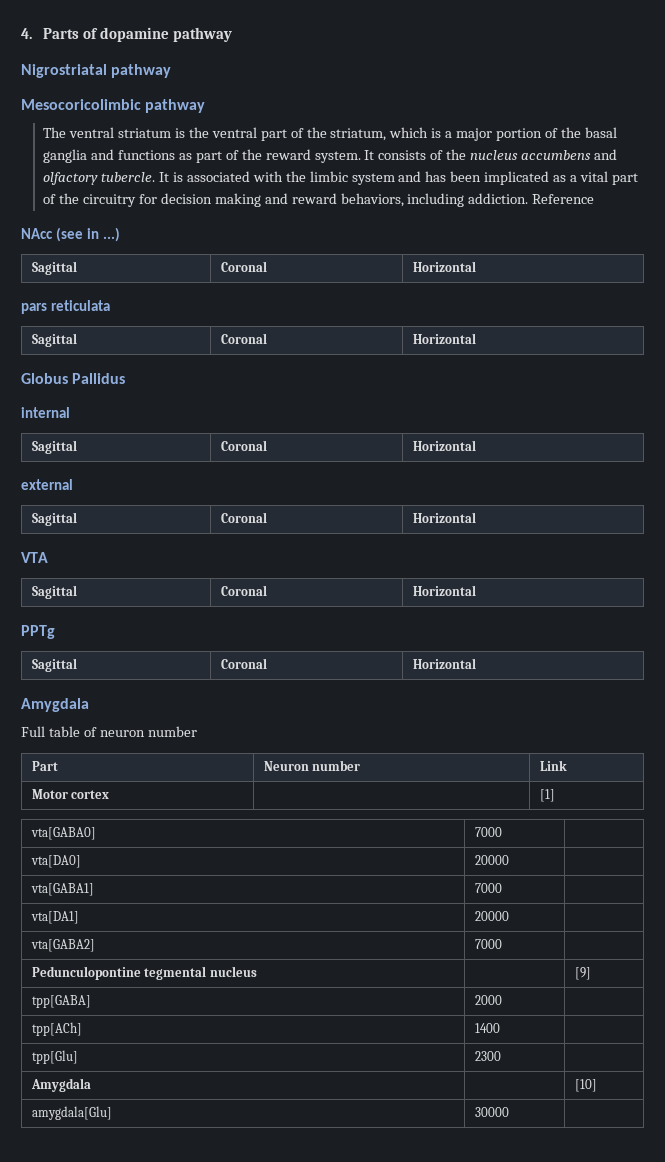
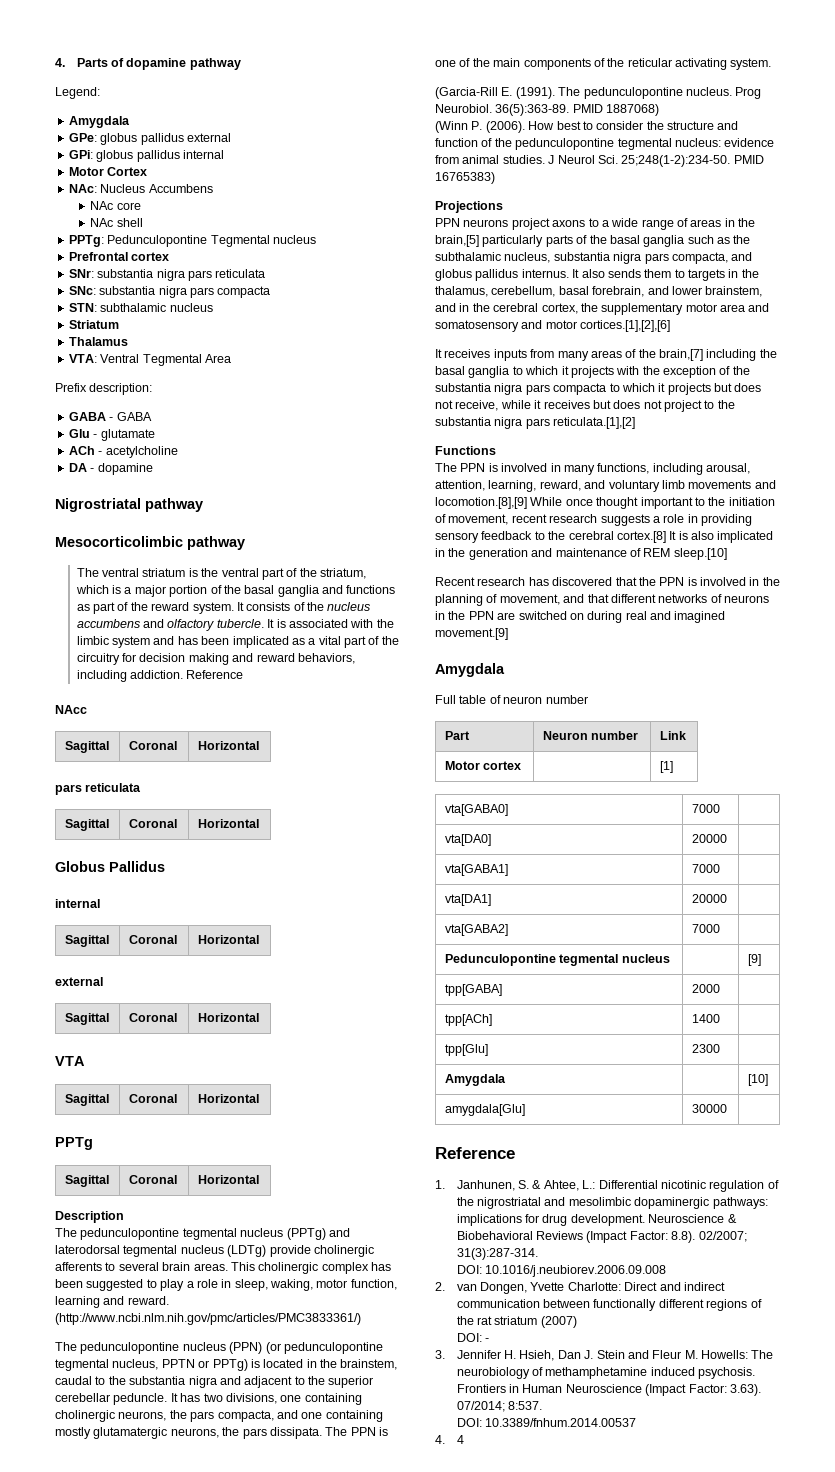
(232, 34) none -> [55,87,100,99] [68,116,130,128] [68,133,231,145] [68,150,224,162] [68,167,148,176] [68,184,213,193] [90,201,141,210] [90,218,143,227] [68,235,316,247] [68,252,170,261] [68,269,266,281] [68,286,271,298] [68,303,213,312] [68,320,119,329] [68,337,128,346] [68,354,231,366] [55,383,153,395] [68,412,152,421] [68,429,155,441] [68,446,178,458] [68,463,153,475] // Legend: // Amygdala // GPe: globus pallidus external // GPi: globus pallidus internal // Motor Cortex // NAc: Nucleus Accumbens // NAc core // NAc shell // PPTg: Pedunculopontine Tegmental nucleus // Prefrontal cortex // SNr: substantia nigra pars reticulata // SNc: substantia nigra pars compacta // STN: subthalamic nucleus // Striatum // Thalamus // VTA: Ventral Tegmental Area // Prefix description: // GABA - GABA // Glu - glutamate // ACh - acetylcholine // DA - dopamine
[21,99,141,110] Mesocoricolimbic -> [55,536,183,547] Mesocorticolimbic
[56,227,121,242] (see in ...) -> (87, 709) none
(476, 663) none -> [55,1211,124,1223] [55,1228,350,1240] [55,1245,374,1257] [55,1262,391,1274] [55,1279,397,1291] [55,1296,169,1308] [55,1313,361,1325] [55,1342,383,1354] [55,1359,398,1371] [55,1376,374,1388] [55,1393,362,1405] [55,1410,383,1422] [55,1427,388,1439] [435,58,772,70] [435,87,762,99] [435,104,660,116] [435,121,739,133] [435,138,775,150] [435,155,764,167] [435,172,495,184] [435,201,503,213] [435,218,756,230] [435,235,751,247] [435,252,753,264] [435,269,759,281] [435,286,763,297] [435,303,770,315] [435,320,671,332] [435,349,777,361] [435,366,750,378] [435,383,762,395] [435,400,735,412] [435,417,636,429] [435,446,496,455] [435,463,750,475] [435,480,776,492] [435,497,775,509] [435,514,752,526] [435,531,774,543] [435,548,727,560] [435,577,780,586] [435,594,769,606] [435,611,726,623] [435,628,508,640] // Description // The pedunculopontine tegmental nucleus (PPTg) and laterodorsal tegmental nucleus (LDTg) provide cholinergic afferents to several brain areas. This cholinergic complex has been suggested to play a role in sleep, waking, motor function, learning and reward. (http://www.ncbi.nlm.nih.gov/pmc/articles/PMC3833361/) // The pedunculopontine nucleus (PPN) (or pedunculopontine tegmental nucleus, PPTN or PPTg) is located in the brainstem, caudal to the substantia nigra and adjacent to the superior cerebellar peduncle. It has two divisions, one containing cholinergic neurons, the pars compacta, and one containing mostly glutamatergic neurons, the pars dissipata. The PPN is one of the main components of the reticular activating system. // (Garcia-Rill E. (1991). The pedunculopontine nucleus. Prog Neurobiol. 36(5):363-89. PMID 1887068) // (Winn P. (2006). How best to consider the structure and function of the pedunculopontine tegmental nucleus: evidence from animal studies. J Neurol Sci. 25;248(1-2):234-50. PMID 16765383) // Projections // PPN neurons project axons to a wide range of areas in the brain,[5] particularly parts of the basal ganglia such as the subthalamic nucleus, substantia nigra pars compacta, and globus pallidus internus. It also sends them to targets in the thalamus, cerebellum, basal forebrain, and lower brainstem, and in the cerebral cortex, the supplementary motor area and somatosensory and motor cortices.[1],[2],[6] // It receives inputs from many areas of the brain,[7] including the basal ganglia to which it projects with the exception of the substantia nigra pars compacta to which it projects but does not receive, while it receives but does not project to the substantia nigra pars reticulata.[1],[2] // Functions // The PPN is involved in many functions, including arousal, attention, learning, reward, and voluntary limb movements and locomotion.[8],[9] While once thought important to the initiation of movement, recent research suggests a role in providing sensory feedback to the cerebral cortex.[8] It is also implicated in the generation and maintenance of REM sleep.[10] // Recent research has discovered that the PPN is involved in the planning of movement, and that different networks of neurons in the PPN are switched on during real and imagined movement.[9]
(509, 1112) none -> [435,1147,515,1159] [435,1180,779,1192] [456,1197,768,1209] [456,1214,737,1226] [456,1231,747,1243] [456,1248,538,1260] [456,1265,667,1277] [435,1282,725,1294] [456,1299,762,1311] [456,1316,577,1328] [456,1333,490,1342] [435,1350,774,1361] [456,1367,756,1379] [456,1384,761,1396] [456,1401,543,1412] [456,1418,637,1427] [435,1435,464,1444] // Reference // 1. Janhunen, S. & Ahtee, L.: Differential nicotinic regulation of the nigrostriatal and mesolimbic dopaminergic pathways: implications for drug development. Neuroscience & Biobehavioral Reviews (Impact Factor: 8.8). 02/2007; 31(3):287-314. // DOI: 10.1016/j.neubiorev.2006.09.008 // 2. van Dongen, Yvette Charlotte: Direct and indirect communication between functionally different regions of the rat striatum (2007) // DOI: - // 3. Jennifer H. Hsieh, Dan J. Stein and Fleur M. Howells: The neurobiology of methamphetamine induced psychosis. Frontiers in Human Neuroscience (Impact Factor: 3.63). 07/2014; 8:537. // DOI: 10.3389/fnhum.2014.00537 // 4. 4

